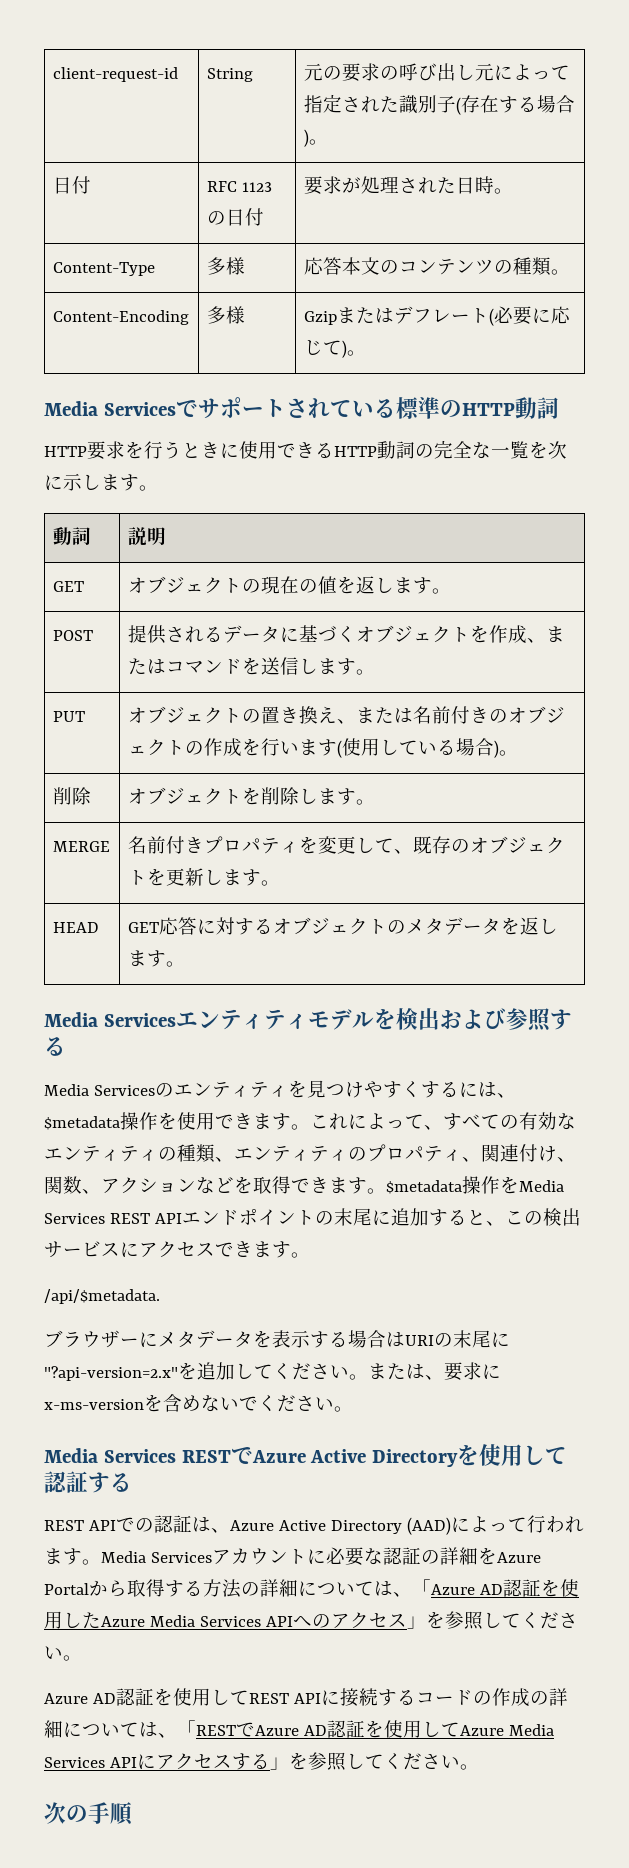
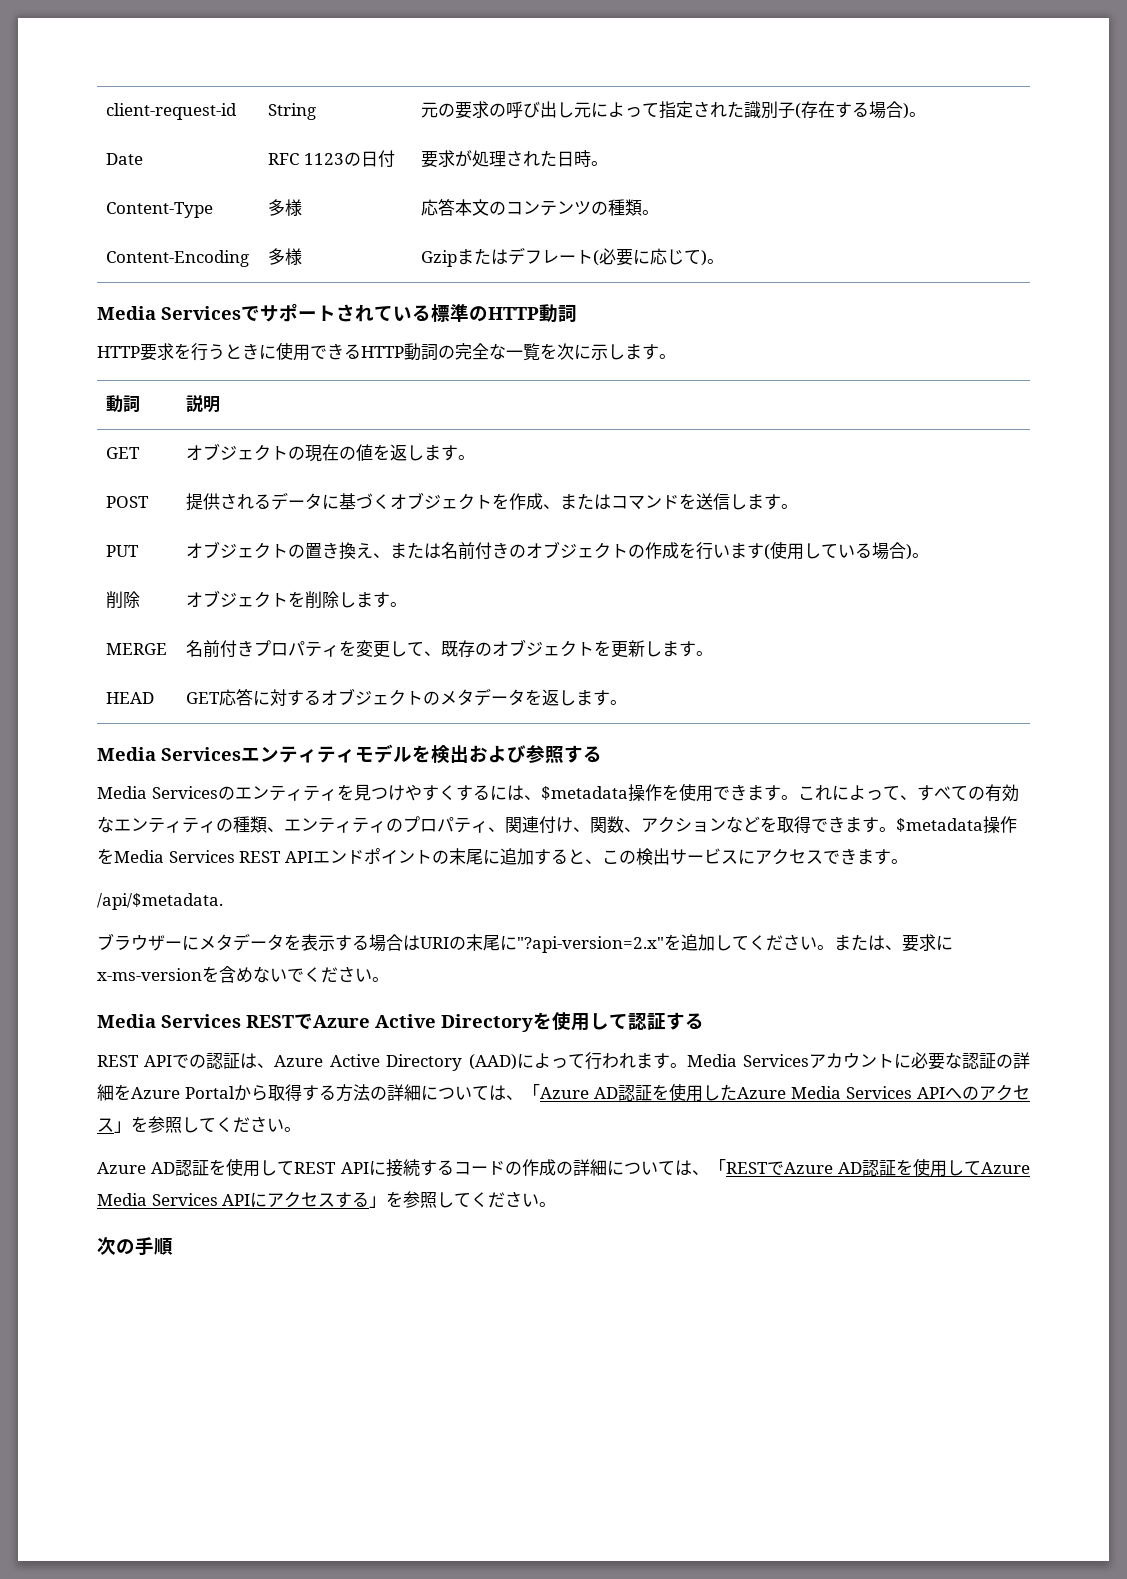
[52,176,91,194] 日付 -> [106,153,144,165] Date

